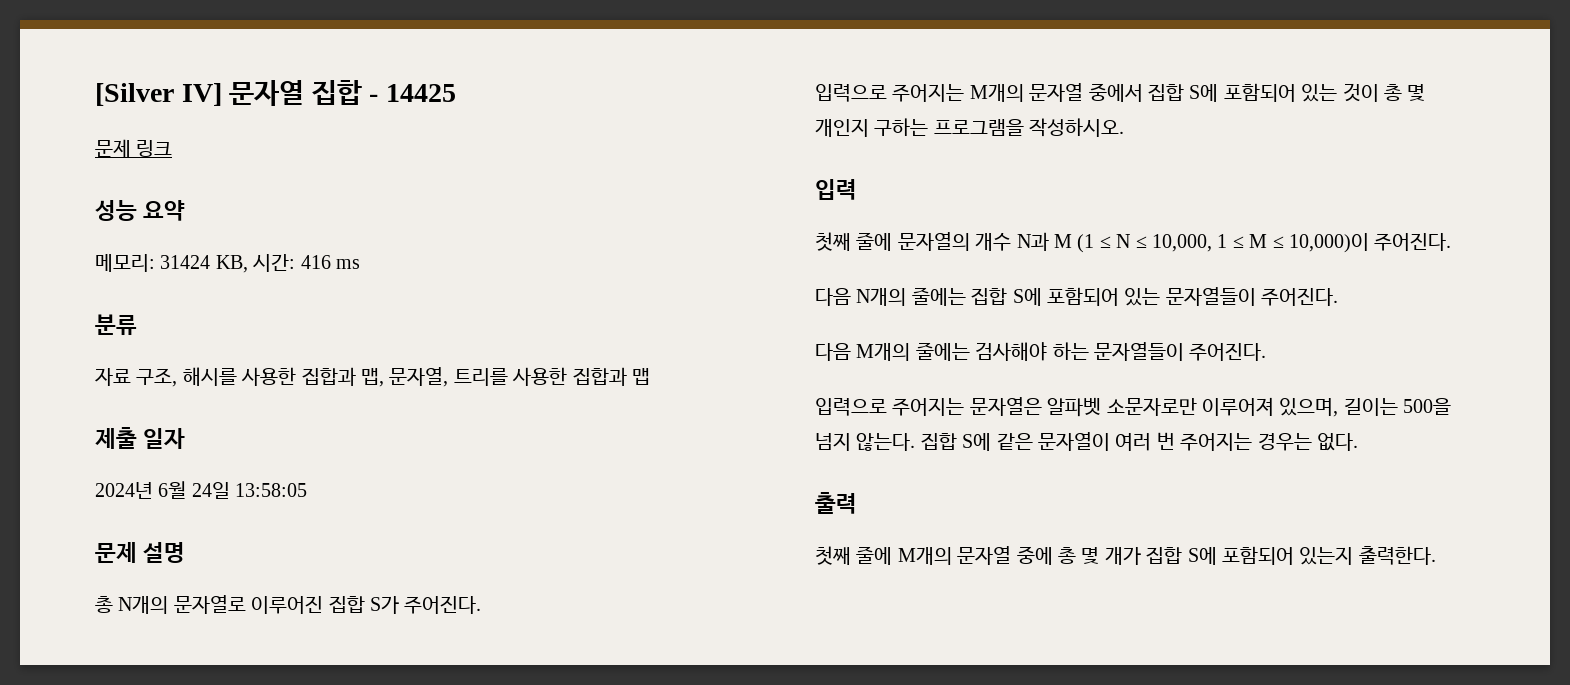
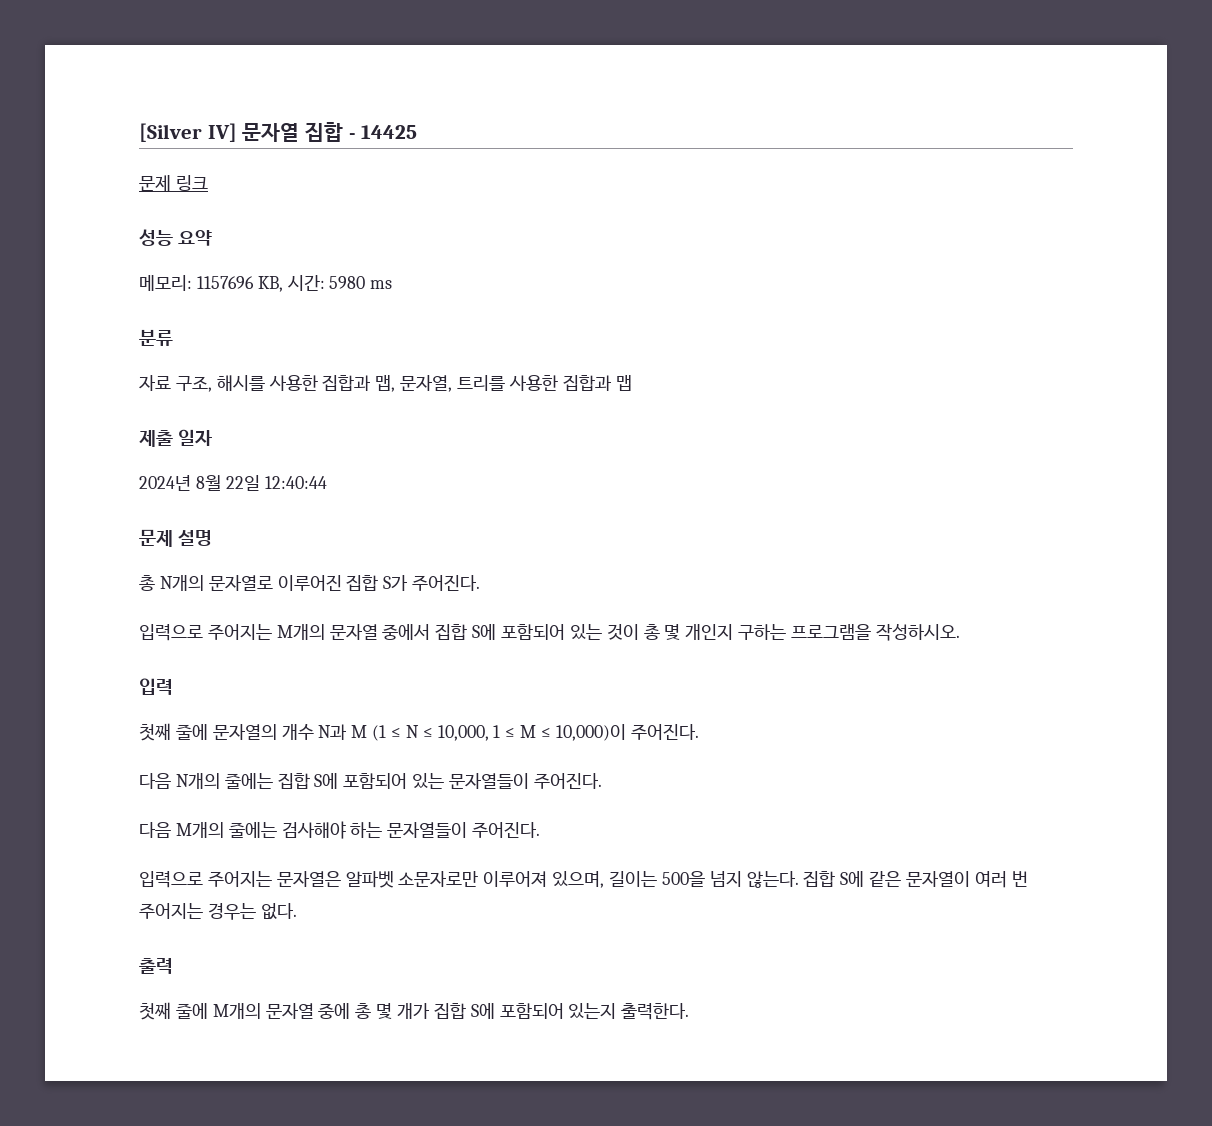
[160,255,211,269] 31424 -> [196,276,254,289] 1157696
[300,255,331,269] 416 -> [329,276,366,289] 5980
[158,481,308,499] 6월 24일 13:58:05 -> [195,475,327,491] 8월 22일 12:40:44

